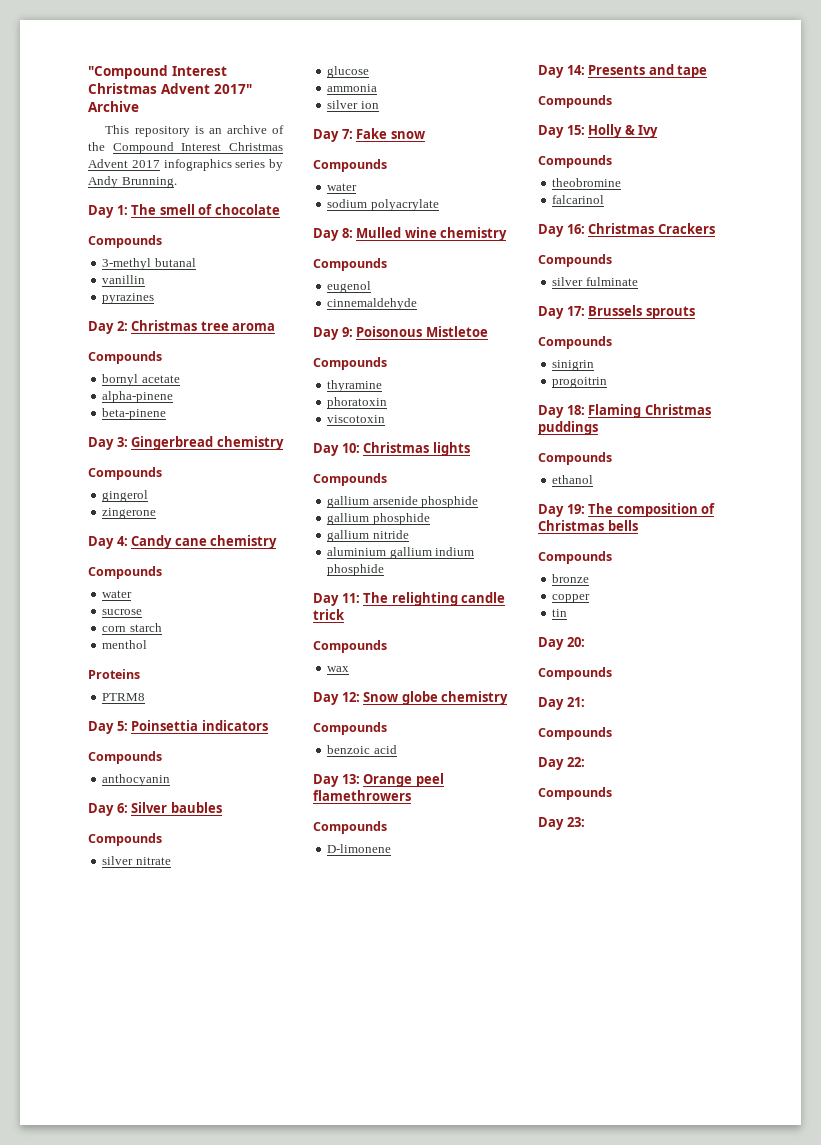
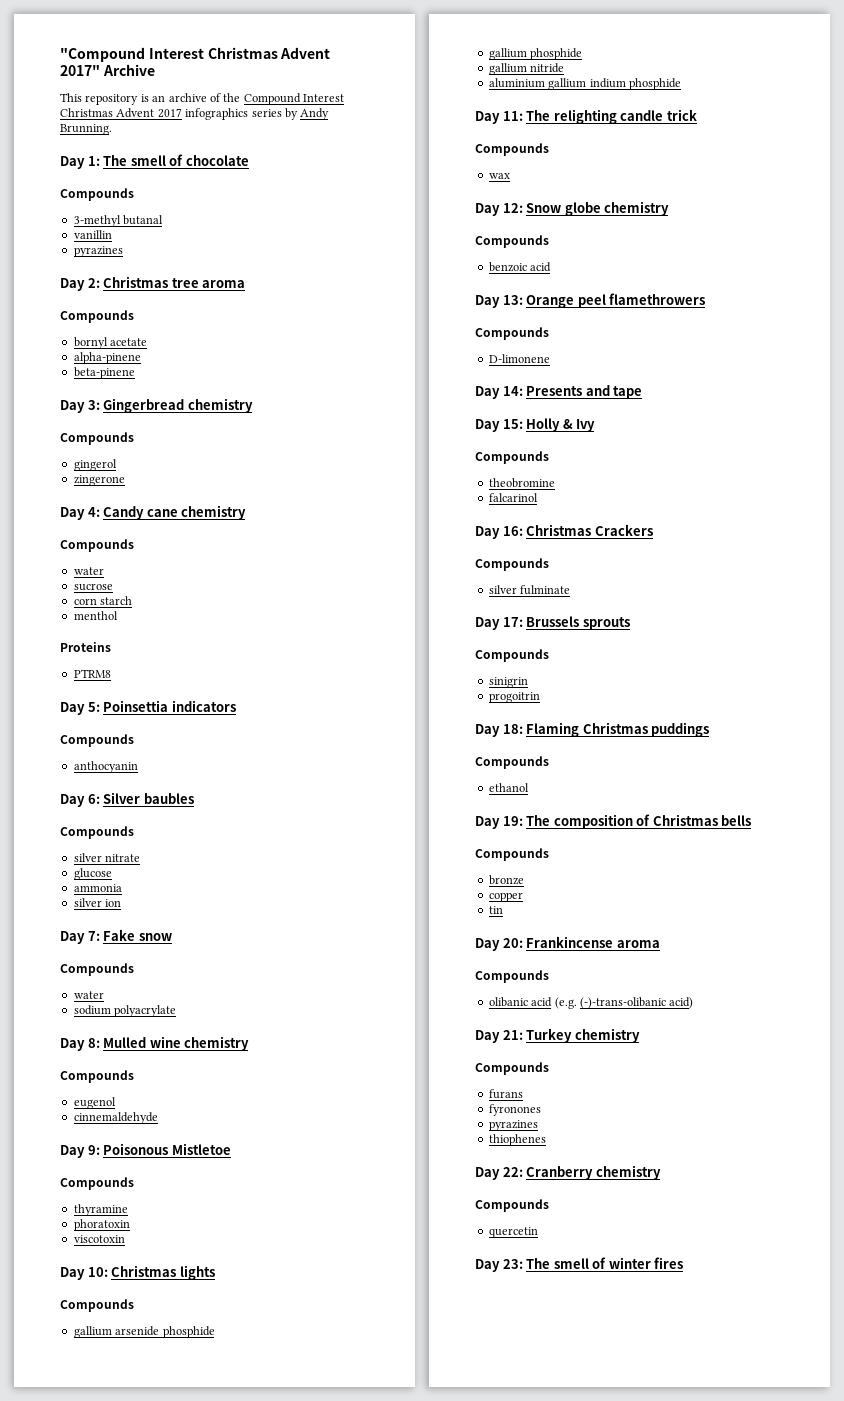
[538,95,612,108] // Compounds -> (643, 392) none
[538,667,612,680] // Compounds -> [526,936,660,948] [475,970,549,983] [488,997,694,1009] Frankincense aroma // Compounds // olibanic acid (e.g. (-)-trans-olibanic acid)
[538,727,612,740] // Compounds -> [526,1028,640,1043] [475,1062,549,1075] [488,1089,523,1099] [488,1104,541,1116] [488,1120,538,1131] [488,1134,546,1146] Turkey chemistry // Compounds // furans // fyronones // pyrazines // thiophenes
[538,787,612,800] // Compounds -> [526,1165,661,1180] [475,1199,549,1212] [488,1227,538,1238] Cranberry chemistry // Compounds // quercetin
(585, 822) none -> [526,1257,684,1269] The smell of winter fires

